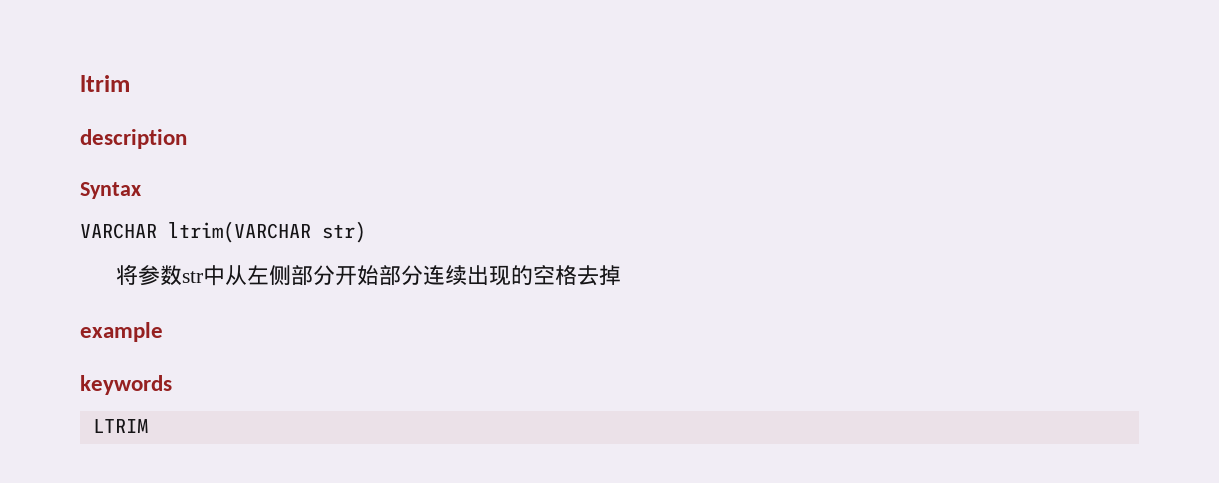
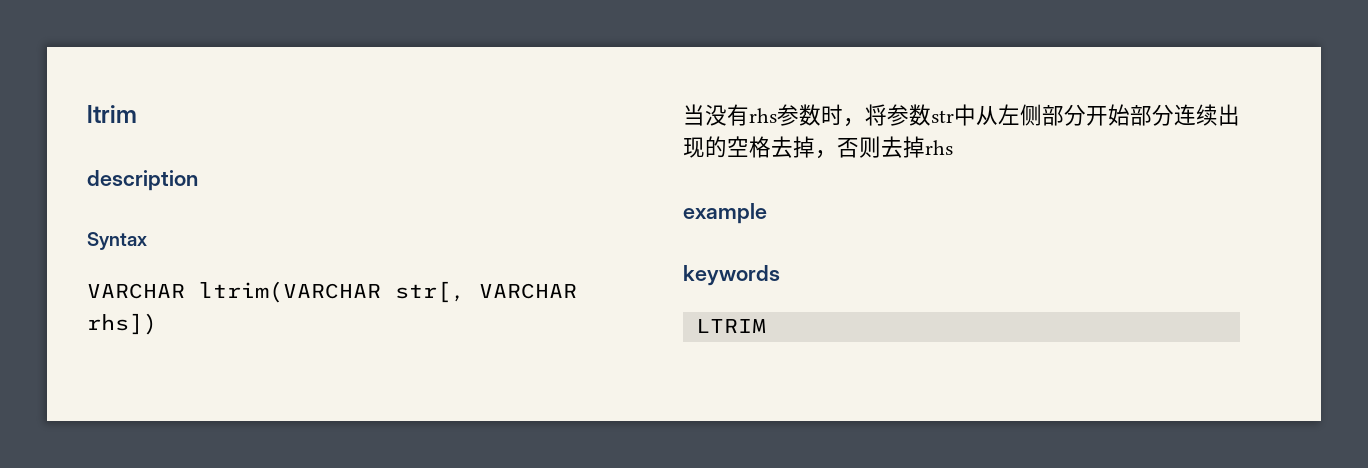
[322,221,366,243] str) // -> [395,281,577,303] [87,313,157,335] [683,104,865,127] str[, VARCHAR rhs]) // 当没有rhs参数时，
(622, 275) none -> [815,136,953,159] ，否则去掉rhs

